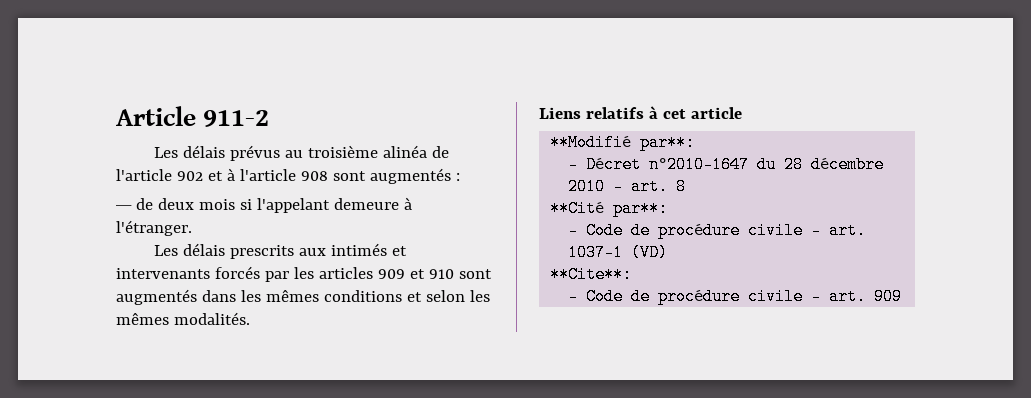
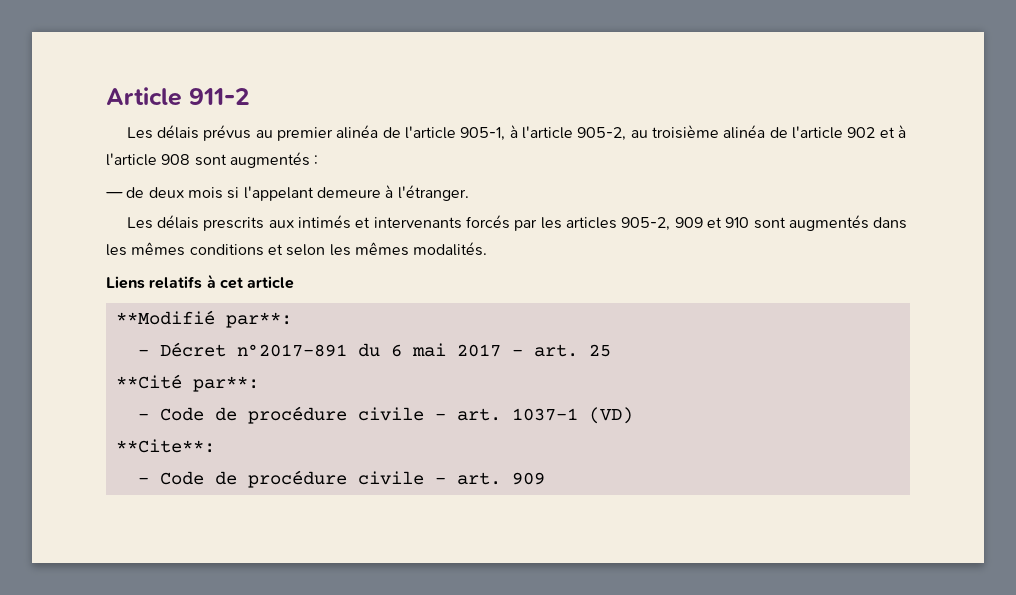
(303, 154) none -> [277,125,648,141] premier alinéa de l'article 905-1, à l'article 905-2, au
(373, 273) none -> [621,217,671,231] 905-2,
[649,156,885,173] [568,178,687,195] n°2010-1647 du 28 décembre 2010 - art. 8 -> [236,343,611,357] n°2017-891 du 6 mai 2017 - art. 25

